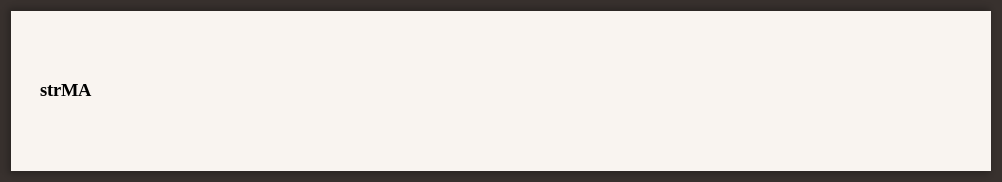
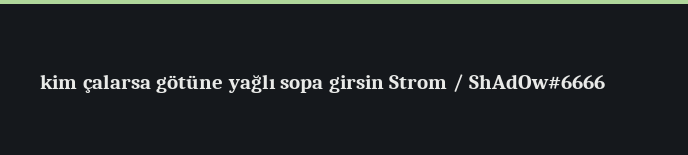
[40,84,92,96] strMA -> [40,74,606,93] kim çalarsa götüne yağlı sopa girsin Strom / ShAdOw#6666

